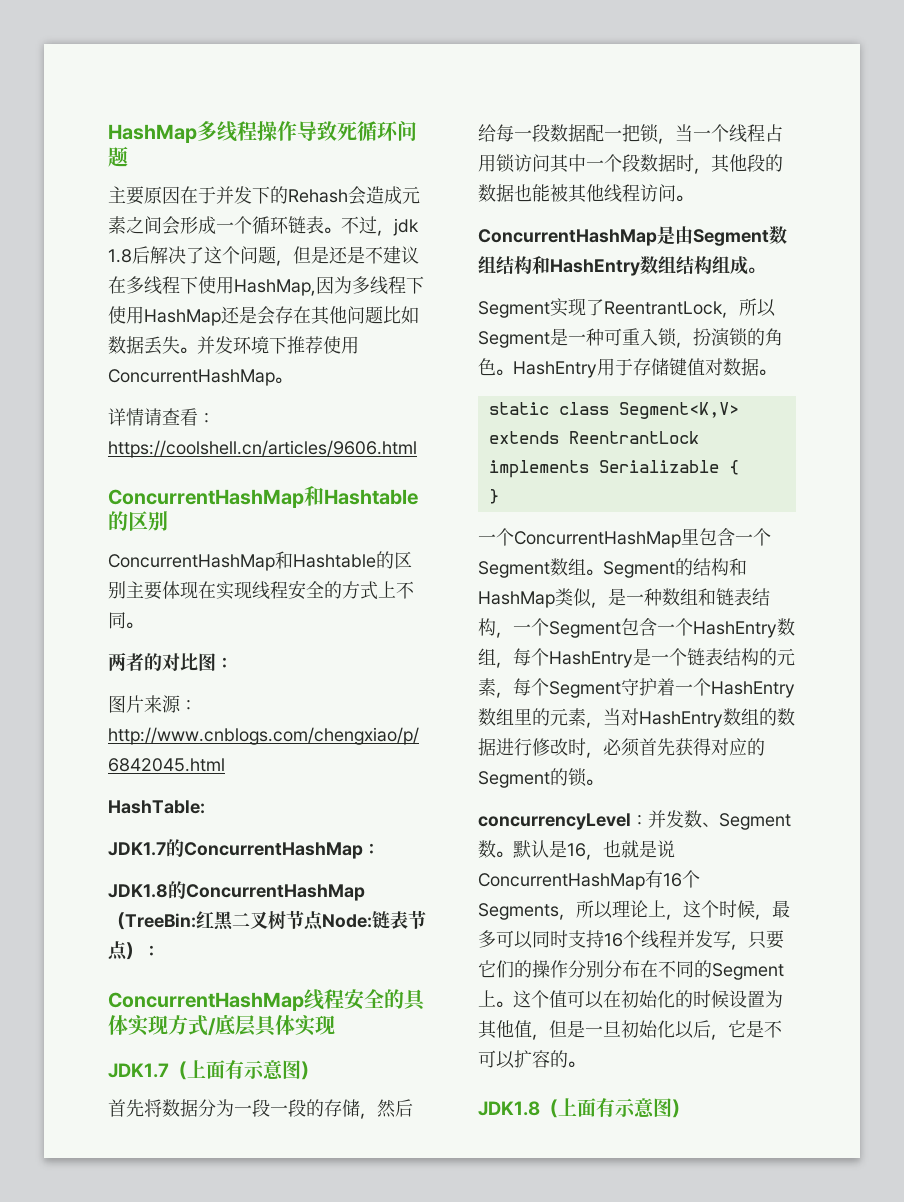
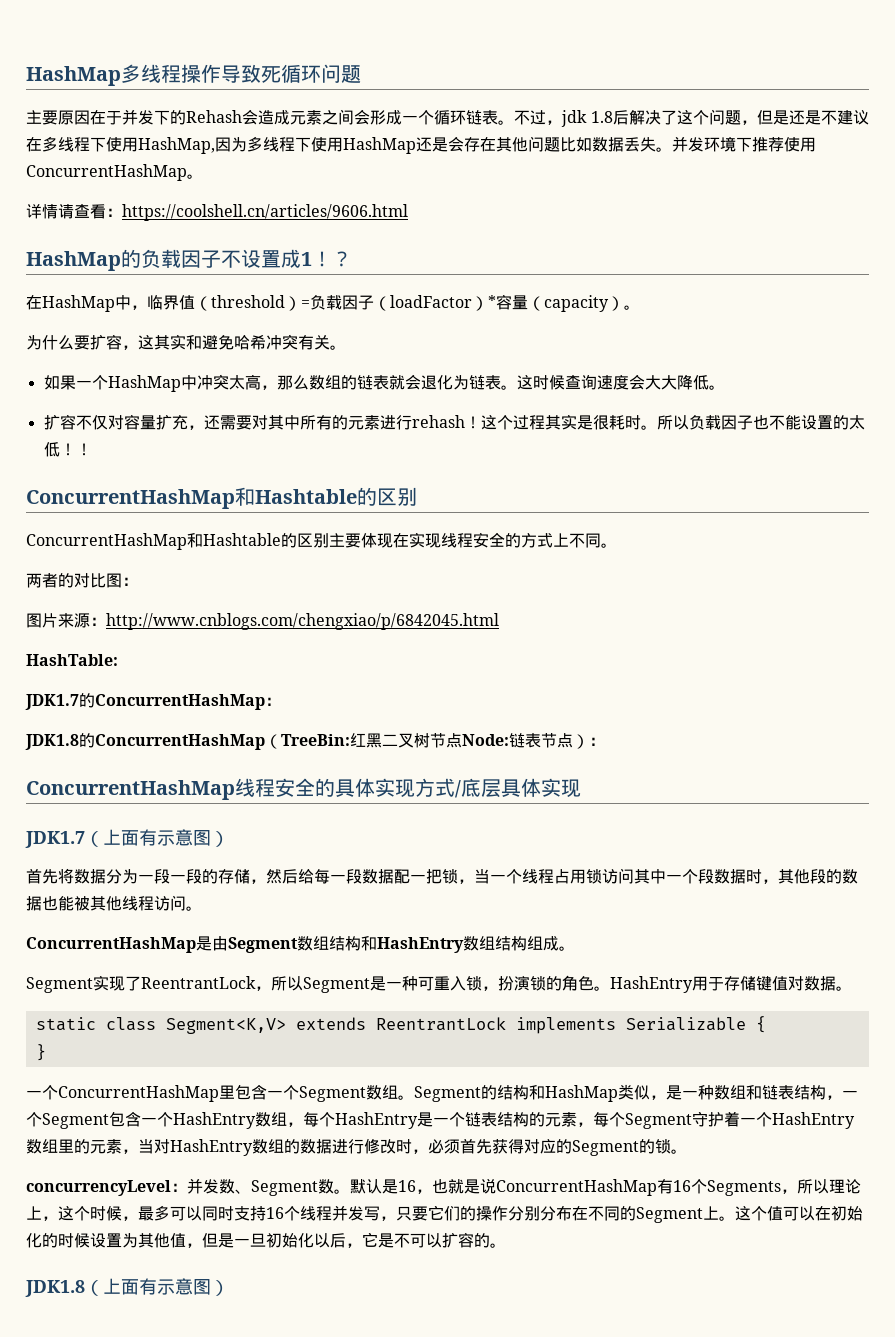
(417, 449) none -> [26,249,352,271] [26,294,640,312] [26,334,346,350] [43,374,725,392] [43,414,865,430] [43,442,92,457] // HashMap的负载因子不设置成1！？ // 在HashMap中，临界值（threshold）=负载因子（loadFactor）*容量（capacity）。 // 为什么要扩容，这其实和避免哈希冲突有关。 // 如果一个HashMap中冲突太高，那么数组的链表就会退化为链表。这时候查询速度会大大降低。 // 扩容不仅对容量扩充，还需要对其中所有的元素进行rehash！这个过程其实是很耗时。所以负载因子也不能设置的太低！！

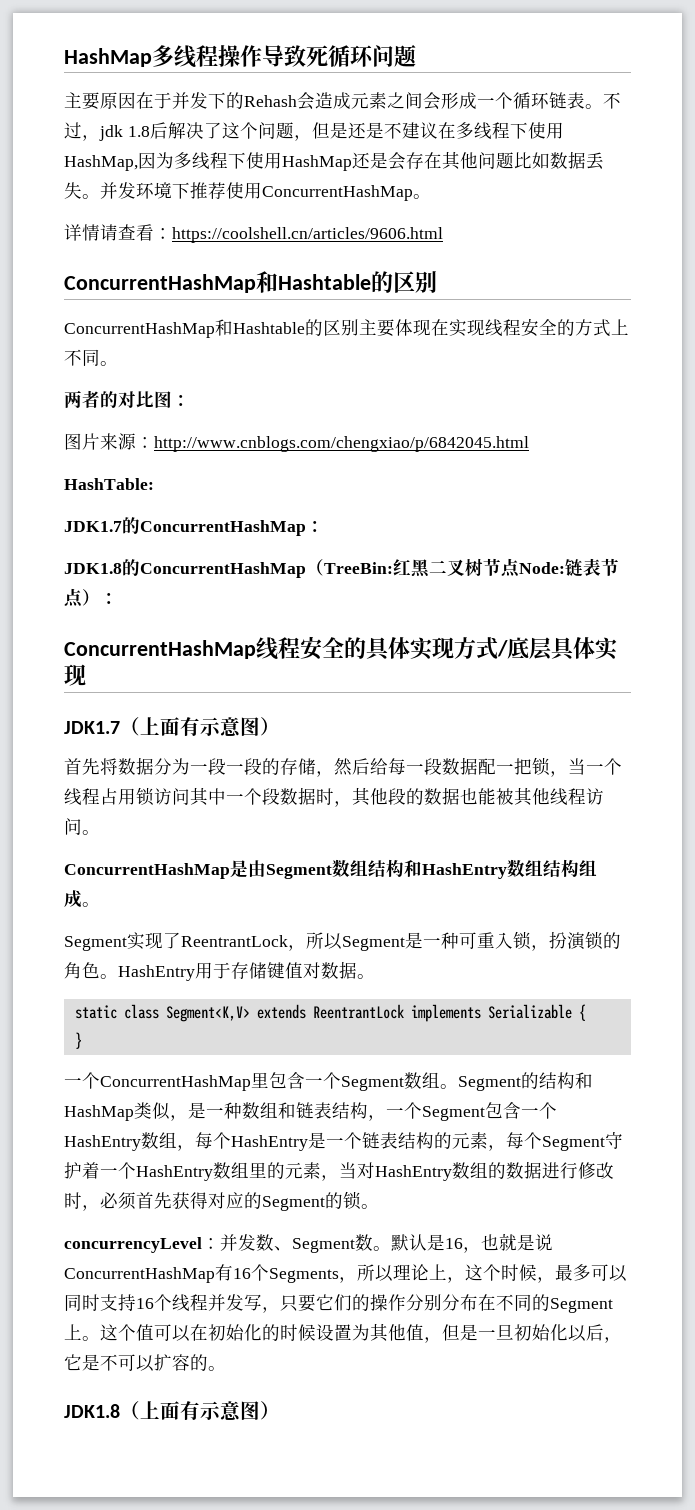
[26,249,352,271] [26,294,640,312] [26,334,346,350] [43,374,725,392] [43,414,865,430] [43,442,92,457] // HashMap的负载因子不设置成1！？ // 在HashMap中，临界值（threshold）=负载因子（loadFactor）*容量（capacity）。 // 为什么要扩容，这其实和避免哈希冲突有关。 // 如果一个HashMap中冲突太高，那么数组的链表就会退化为链表。这时候查询速度会大大降低。 // 扩容不仅对容量扩充，还需要对其中所有的元素进行rehash！这个过程其实是很耗时。所以负载因子也不能设置的太低！！ -> (443, 235) none

